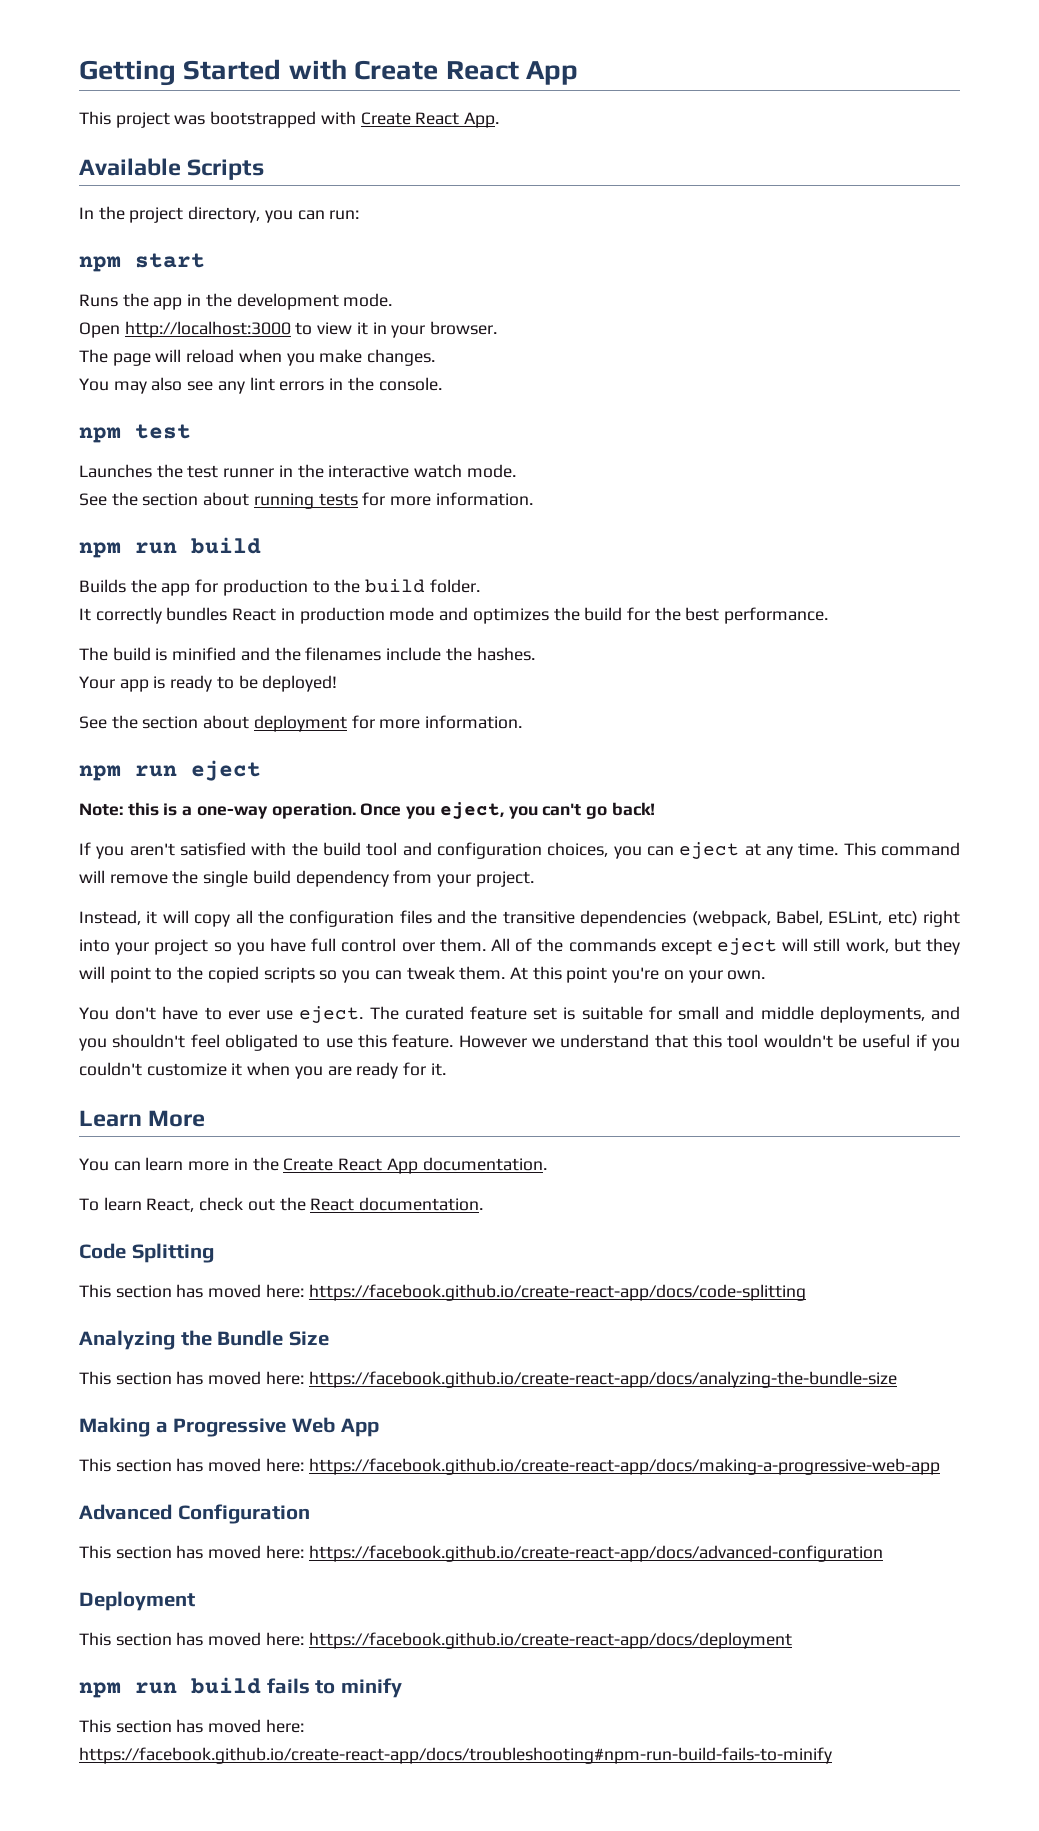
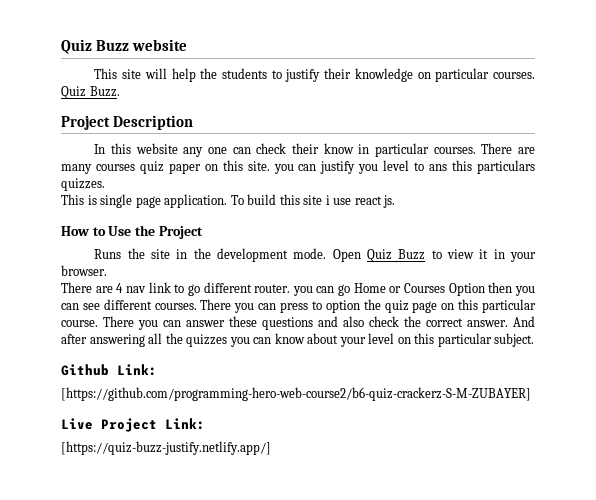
[79,59,579,86] [79,111,500,128] [79,158,265,180] [79,206,360,223] [79,253,205,272] Getting Started with Create React App // This project was bootstrapped with Create React App. // Available Scripts // In the project directory, you can run: // npm start -> [61,39,188,54] [94,68,535,82] [61,86,120,99] [61,115,193,130] [94,143,535,157] [61,160,535,174] [61,178,105,191] [61,194,396,208] [61,225,203,239] Quiz Buzz website // This site will help the students to justify their knowledge on particular courses. Quiz Buzz. // Project Description // In this website any one can check their know in particular courses. There are many courses quiz paper on this site. you can justify you level to ans this particulars quizzes. // This is single page application. To build this site i use react js. // How to Use the Project
[153,297,183,310] app -> [151,249,171,259] site
[79,321,291,338] // Open http://localhost:3000 -> [332,249,426,262] Open Quiz Buzz
[79,349,436,366] [79,377,442,394] [79,424,191,443] [79,464,516,478] [79,492,533,509] [79,537,261,558] [79,579,480,596] [79,607,829,624] [79,647,535,661] [79,675,338,692] [79,715,523,732] [79,760,261,781] [79,802,655,819] [79,842,961,859] [79,870,534,887] [79,910,960,927] [79,938,961,955] [79,966,766,983] [79,1006,960,1023] [79,1034,961,1051] [79,1062,446,1079] [79,1110,206,1127] [79,1157,547,1174] [79,1197,484,1212] [79,1243,214,1263] [79,1284,806,1301] [79,1330,329,1350] [79,1371,897,1388] [79,1417,380,1437] [79,1458,940,1475] [79,1504,310,1524] [79,1545,883,1562] [79,1591,195,1611] [79,1632,792,1649] [79,1677,402,1698] [79,1719,304,1733] [79,1747,832,1764] The page will reload when you make changes. // You may also see any lint errors in the console. // npm test // Launches the test runner in the interactive watch mode. // See the section about running tests for more information. // npm run build // Builds the app for production to the build folder. // It correctly bundles React in production mode and optimizes the build for the best performance. // The build is minified and the filenames include the hashes. // Your app is ready to be deployed! // See the section about deployment for more information. // npm run eject // Note: this is a one-way operation. Once you eject, you can't go back! // If you aren't satisfied with the build tool and configuration choices, you can eject at any time. This command will remove the single build dependency from your project. // Instead, it will copy all the configuration files and the transitive dependencies (webpack, Babel, ESLint, etc) right into your project so you have full control over them. All of the commands except eject will still work, but they will point to the copied scripts so you can tweak them. At this point you're on your own. // You don't have to ever use eject. The curated feature set is suitable for small and middle deployments, and you shouldn't feel obligated to use this feature. However we understand that this tool wouldn't be useful if you couldn't customize it when you are ready for it. // Learn More // You can learn more in the Create React App documentation. // To learn React, check out the React documentation. // Code Splitting // This section has moved here: https://facebook.github.io/create-react-app/docs/code-splitting // Analyzing the Bundle Size // This section has moved here: https://facebook.github.io/create-react-app/docs/analyzing-the-bundle-size // Making a Progressive Web App // This section has moved here: https://facebook.github.io/create-react-app/docs/making-a-progressive-web-app // Advanced Configuration // This section has moved here: https://facebook.github.io/create-react-app/docs/advanced-configuration // Deployment // This section has moved here: https://facebook.github.io/create-react-app/docs/deployment // npm run build fails to minify // This section has moved here: https://facebook.github.io/create-react-app/docs/troubleshooting#npm-run-build-fails-to-minify -> [61,282,535,296] [61,299,537,313] [61,316,535,330] [61,333,535,347] [61,364,157,376] [61,387,531,401] [61,418,205,432] [61,441,271,455] There are 4 nav link to go different router. you can go Home or Courses Option then you can see different courses. There you can press to option the quiz page on this particular course. There you can answer these questions and also check the correct answer. And after answering all the quizzes you can know about your level on this particular subject. // Github Link: // [https://github.com/programming-hero-web-course2/b6-quiz-crackerz-S-M-ZUBAYER] // Live Project Link: // [https://quiz-buzz-justify.netlify.app/]

